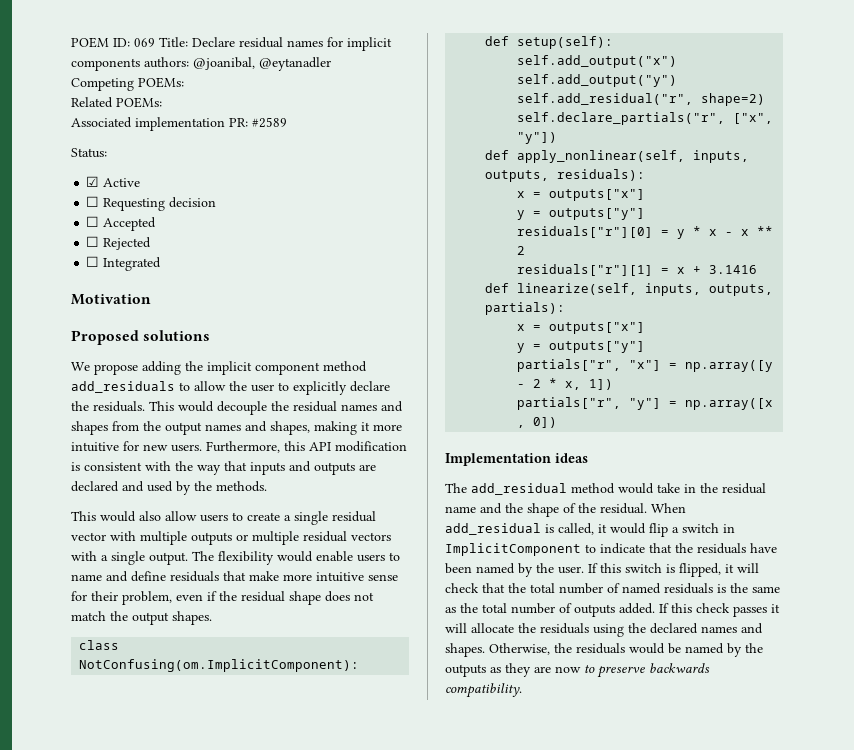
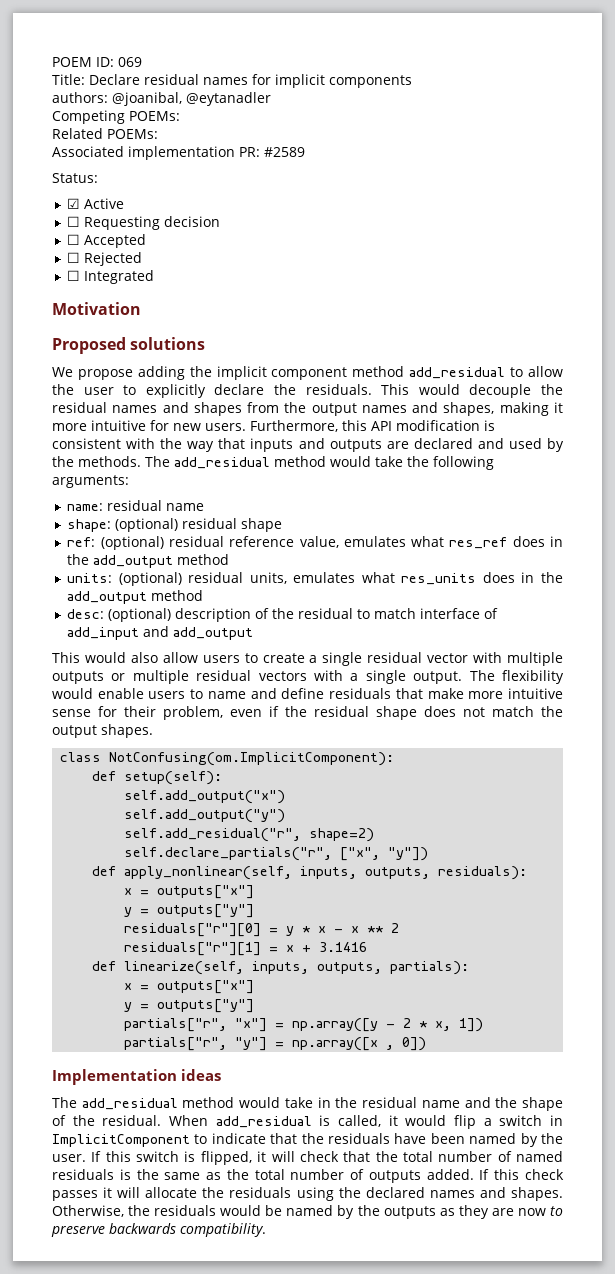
(155, 42) none -> (142, 62) //
(140, 64) none -> (412, 81) //
[71,381,175,393] add_residuals -> [409,367,506,379] add_residual
(267, 486) none -> [145,456,494,470] [52,475,129,488] [67,500,205,511] [67,518,283,532] [67,536,563,550] [67,554,230,568] [67,572,563,586] [67,590,204,604] [67,608,499,622] [67,626,254,640] The add_residual method would take the following arguments: // name: residual name // shape: (optional) residual shape // ref: (optional) residual reference value, emulates what res_ref does in the add_output method // units: (optional) residual units, emulates what res_units does in the add_output method // desc: (optional) description of the residual to match interface of add_input and add_output

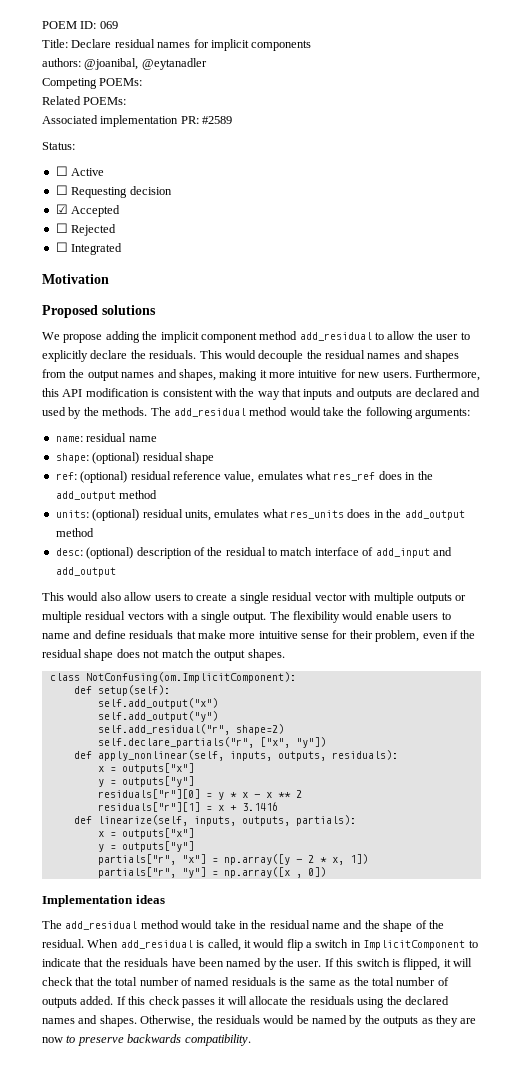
[67,198,81,209] ☑ -> [55,166,68,176] ☐
[67,234,81,245] ☐ -> [55,204,68,214] ☑

